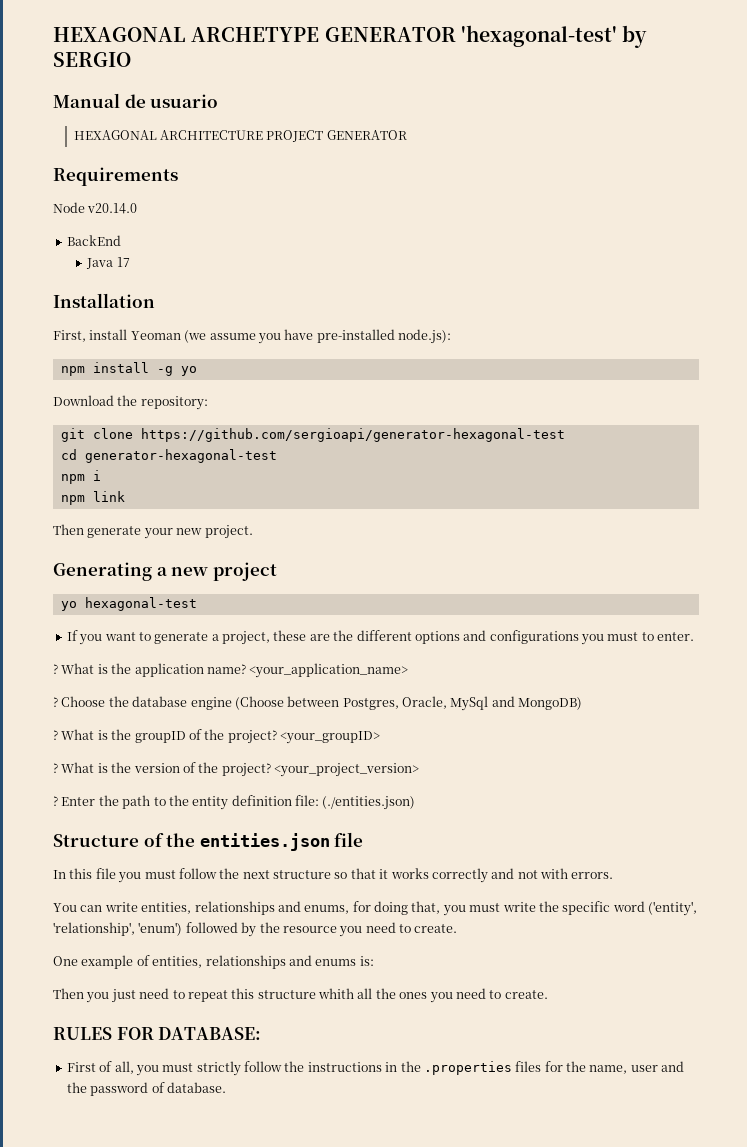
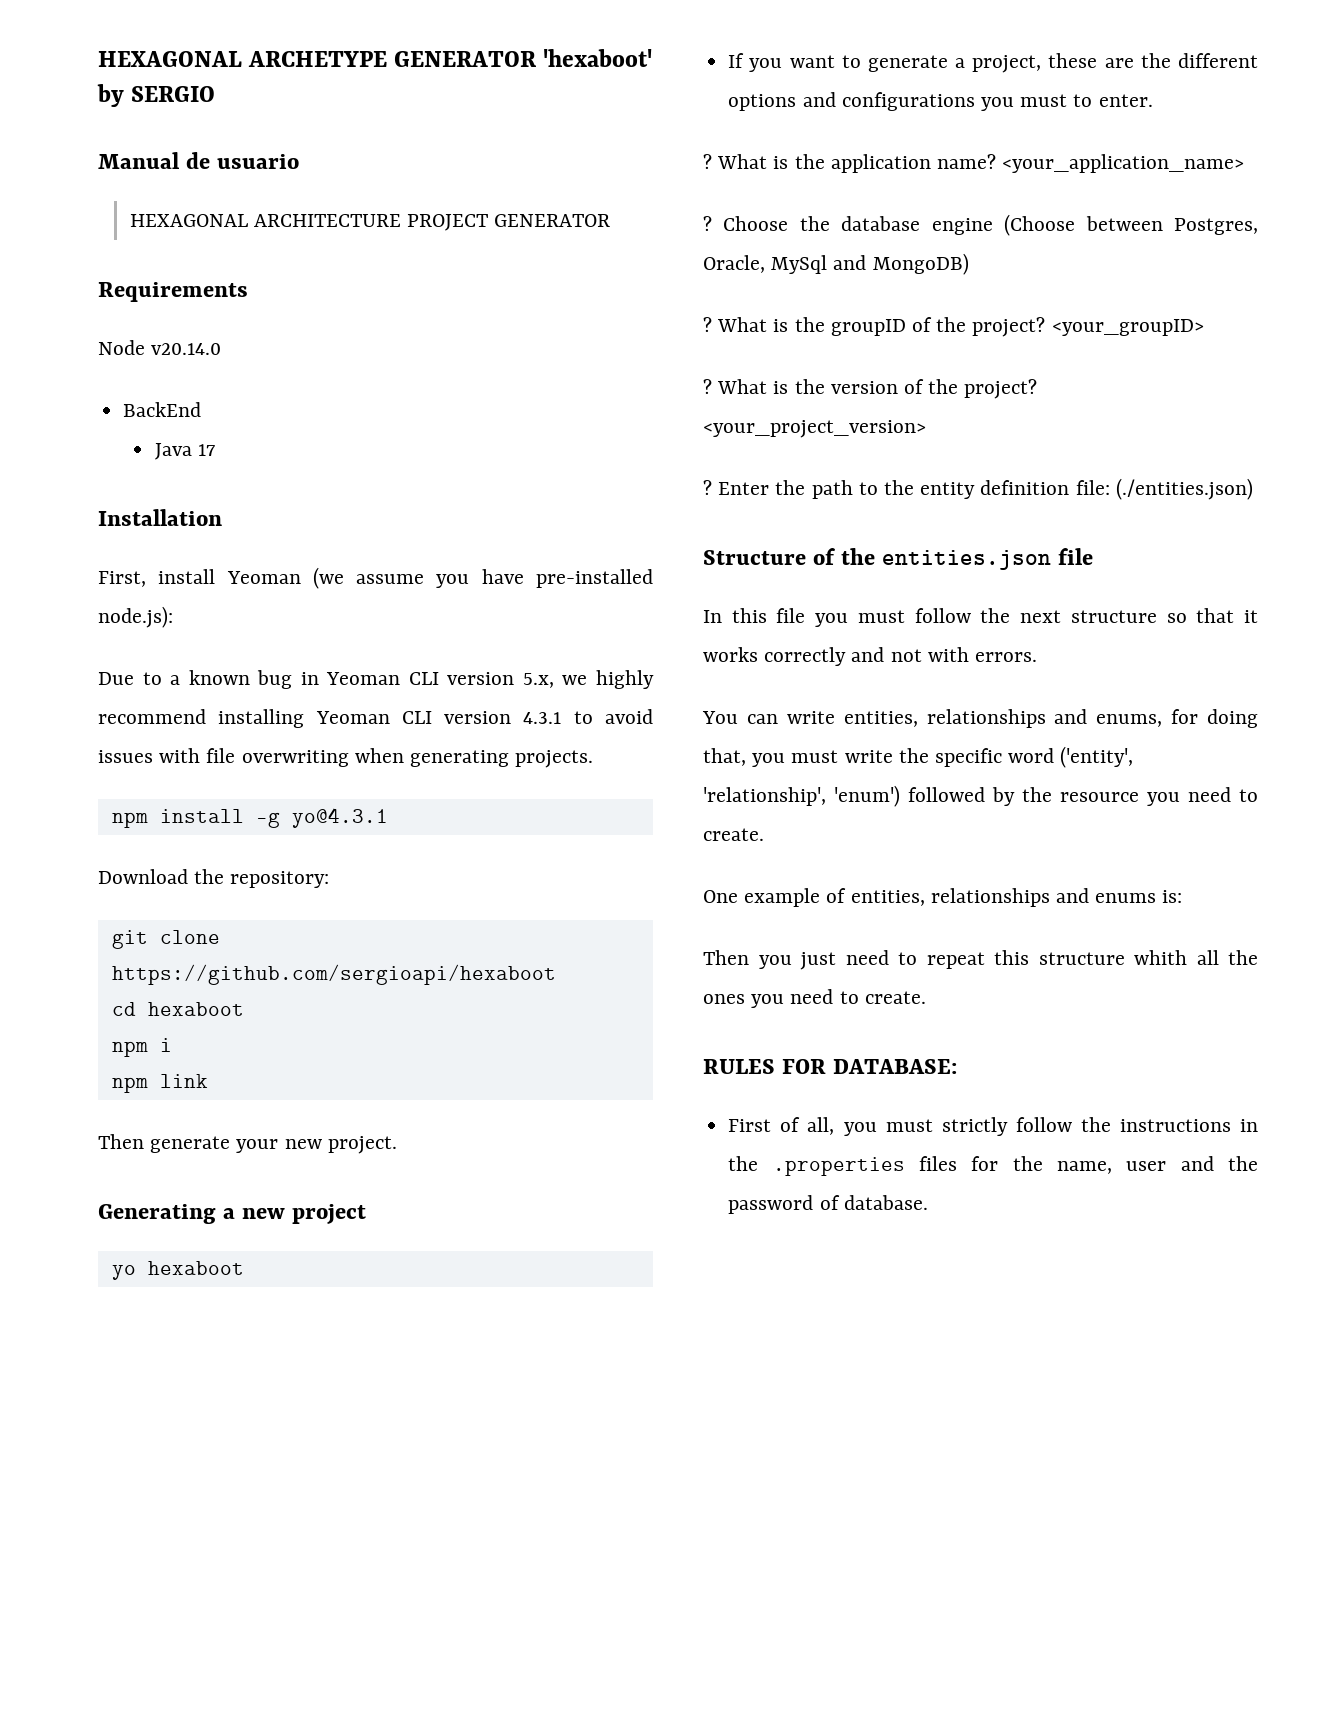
[460,25,617,47] 'hexagonal-test' -> [543,49,653,67] 'hexaboot'
(451, 336) none -> [98,670,654,689] [98,709,653,728] [98,748,594,768] // Due to a known bug in Yeoman CLI version 5.x, we highly recommend installing Yeoman CLI version 4.3.1 to avoid issues with file overwriting when generating projects.
[180,366,197,376] yo -> [291,808,388,828] yo@4.3.1
[140,428,565,442] https://github.com/sergioapi/generator-hexagonal-test -> [111,964,556,985] https://github.com/sergioapi/hexaboot
[84,449,277,463] generator-hexagonal-test -> [147,1002,244,1016] hexaboot
[84,597,197,611] hexagonal-test -> [147,1261,244,1275] hexaboot

